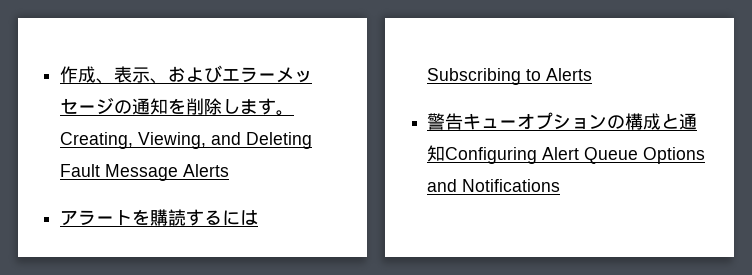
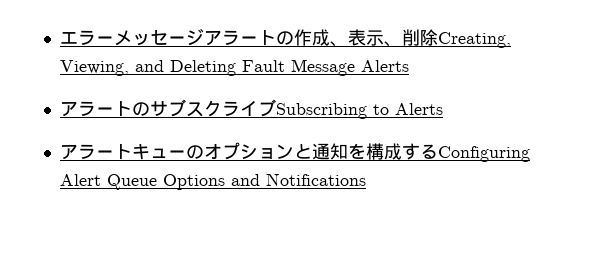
[60,65,313,84] [60,98,295,116] 作成、表示、およびエラーメッセージの通知を削除します。 -> [59,29,438,47] エラーメッセージアラートの作成、表示、削除
[132,209,259,226] を購読するには -> [131,99,276,117] のサブスクライブ
[427,112,698,130] [427,145,446,162] 警告キューオプションの構成と通知 -> [59,142,438,160] アラートキューのオプションと通知を構成する

